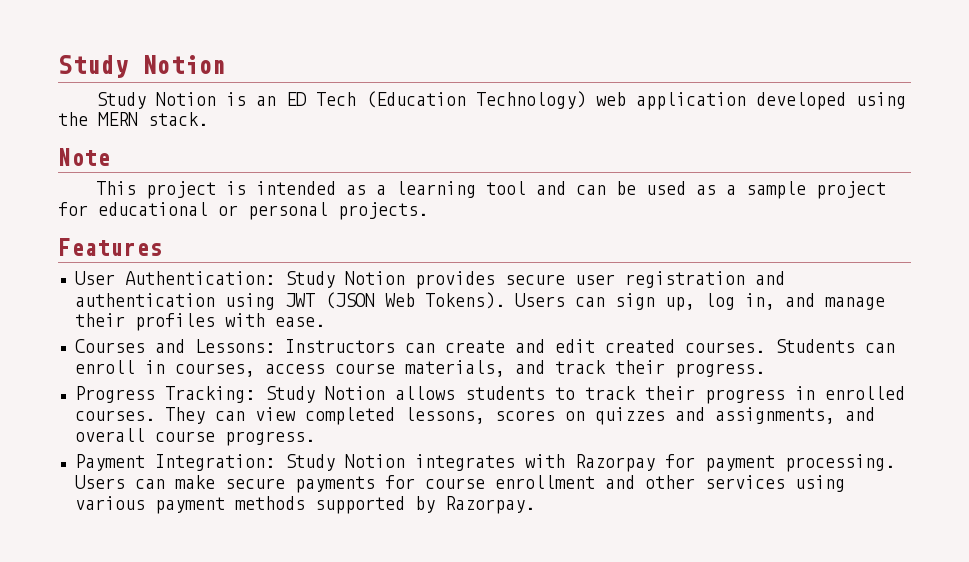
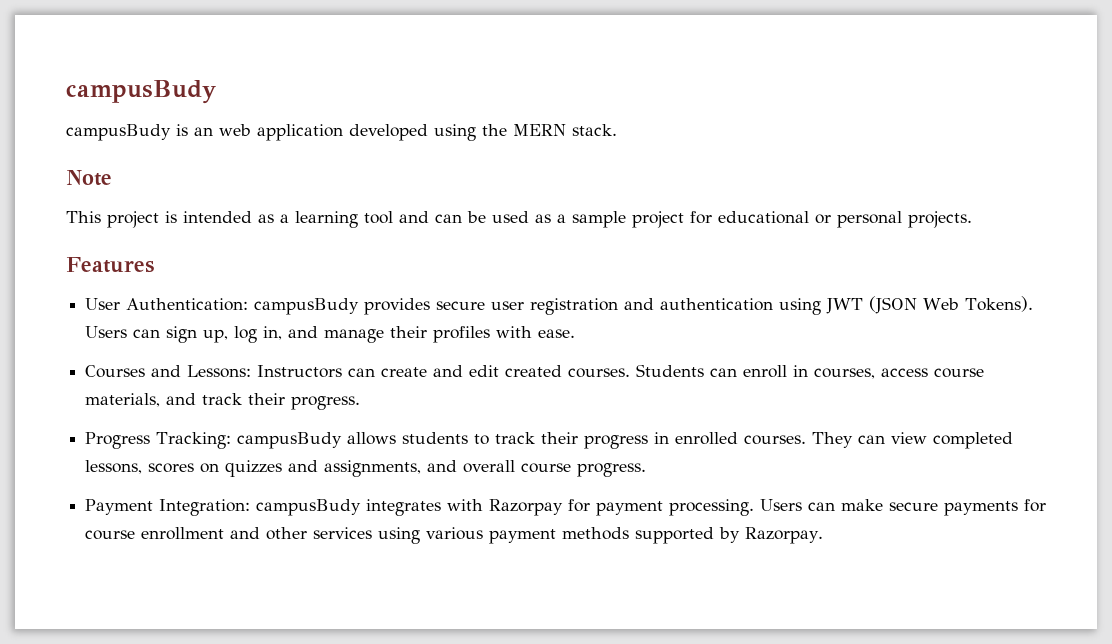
[58,55,226,78] [96,91,587,109] Study Notion // Study Notion is an ED Tech (Education Technology) -> [66,80,216,104] [66,124,213,141] campusBudy // campusBudy is an
[284,271,405,288] Study Notion -> [254,298,360,315] campusBudy
[264,386,385,403] Study Notion -> [237,432,343,449] campusBudy
[284,454,405,471] Study Notion -> [256,499,362,516] campusBudy

